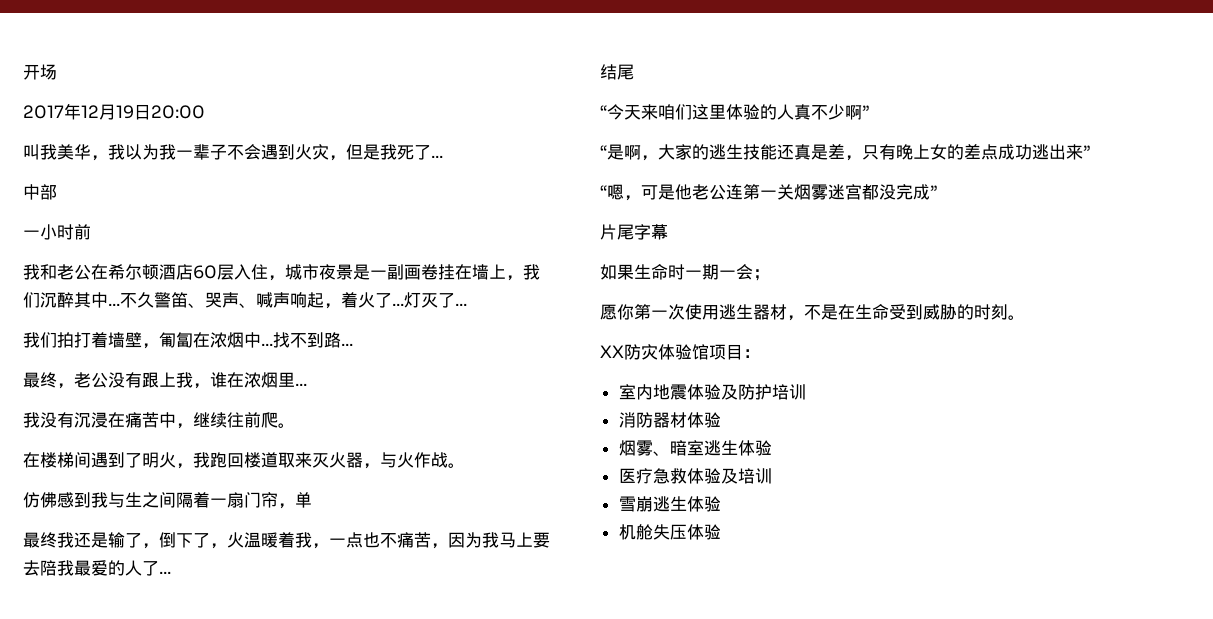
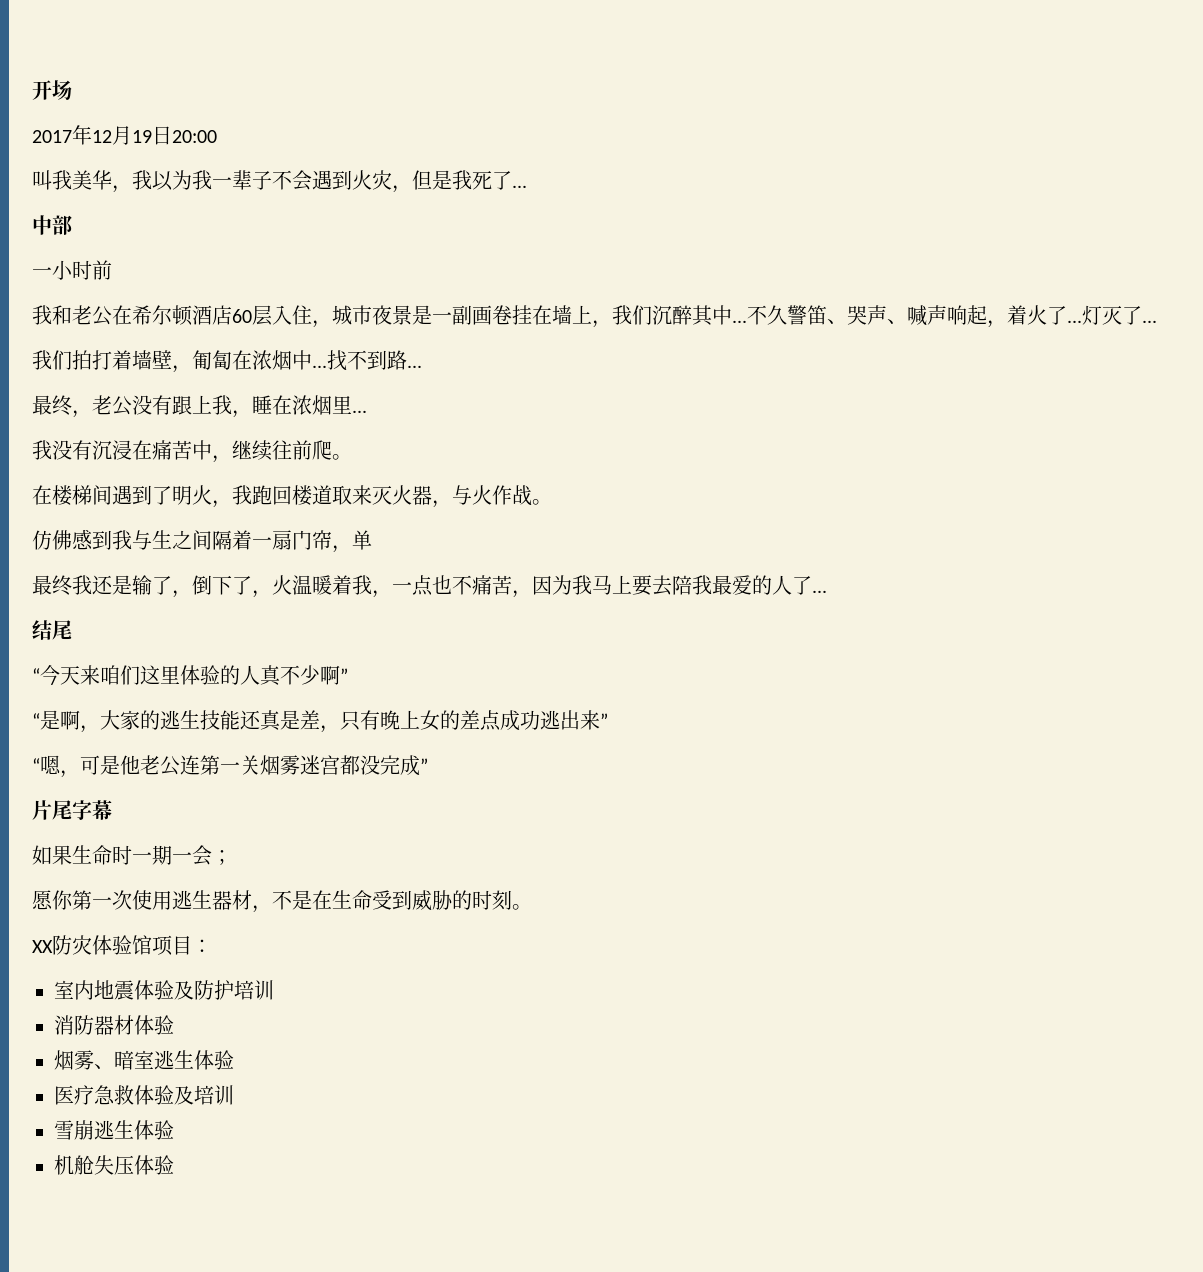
[210,372,227,388] 谁 -> [252,395,272,414] 睡

